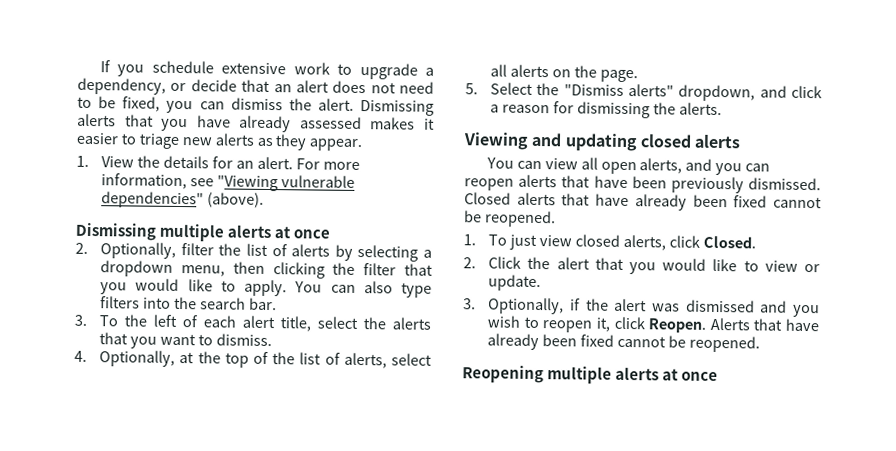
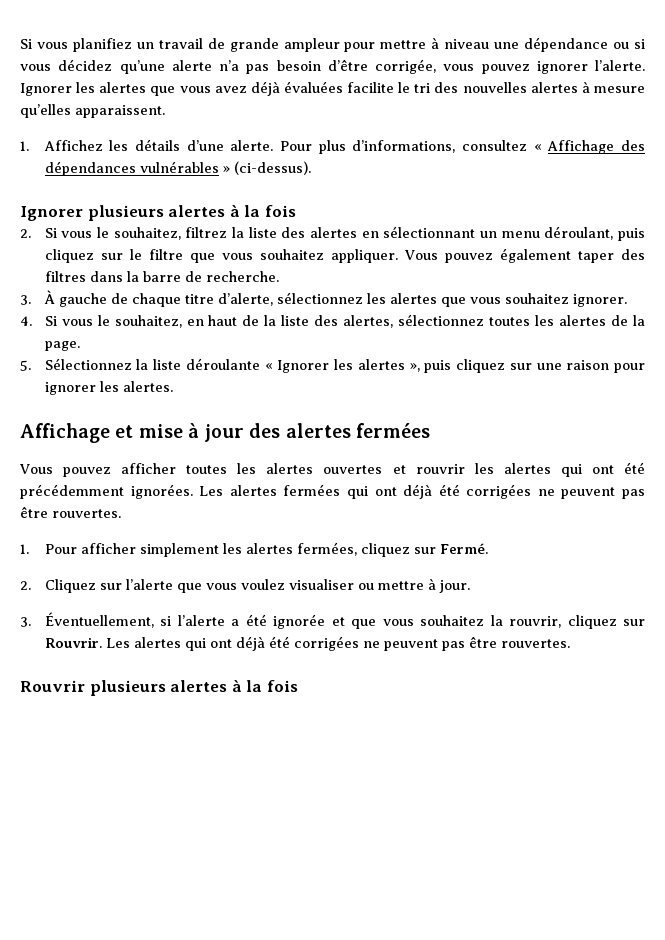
[99,60,434,80] [77,77,434,95] [77,96,434,116] [77,113,435,133] [76,132,363,152] [76,155,360,171] [101,173,355,192] [101,191,265,209] [75,222,331,242] [75,242,433,262] [100,260,433,279] [100,278,433,298] [100,296,277,311] [74,314,431,332] [99,332,272,349] [74,350,433,369] [490,64,638,83] [465,82,822,102] [490,101,722,119] [463,132,742,152] [485,157,771,176] [464,174,821,194] [464,192,822,211] [464,210,556,228] [463,234,756,251] [463,256,820,275] [488,274,542,292] [463,297,820,318] [487,315,819,333] [487,333,760,353] [462,365,719,384] If you schedule extensive work to upgrade a dependency, or decide that an alert does not need to be fixed, you can dismiss the alert. Dismissing alerts that you have already assessed makes it easier to triage new alerts as they appear. // 1. View the details for an alert. For more information, see "Viewing vulnerable dependencies" (above). // Dismissing multiple alerts at once // 2. Optionally, filter the list of alerts by selecting a dropdown menu, then clicking the filter that you would like to apply. You can also type filters into the search bar. // 3. To the left of each alert title, select the alerts that you want to dismiss. // 4. Optionally, at the top of the list of alerts, select all alerts on the page. // 5. Select the "Dismiss alerts" dropdown, and click a reason for dismissing the alerts. // Viewing and updating closed alerts // You can view all open alerts, and you can reopen alerts that have been previously dismissed. Closed alerts that have already been fixed cannot be reopened. // 1. To just view closed alerts, click Closed. // 2. Click the alert that you would like to view or update. // 3. Optionally, if the alert was dismissed and you wish to reopen it, click Reopen. Alerts that have already been fixed cannot be reopened. // Reopening multiple alerts at once -> [20,37,645,52] [20,59,645,74] [20,81,645,96] [20,104,165,118] [20,139,645,154] [44,161,311,176] [20,205,296,221] [20,226,646,241] [44,248,646,263] [44,271,279,282] [20,290,627,307] [20,314,645,328] [44,341,80,351] [20,358,645,373] [44,381,173,395] [20,423,430,443] [19,462,646,477] [20,484,645,499] [20,506,121,518] [20,542,488,557] [20,578,470,593] [20,612,645,629] [44,636,570,651] [20,680,298,696] Si vous planifiez un travail de grande ampleur pour mettre à niveau une dépendance ou si vous décidez qu’une alerte n’a pas besoin d’être corrigée, vous pouvez ignorer l’alerte. Ignorer les alertes que vous avez déjà évaluées facilite le tri des nouvelles alertes à mesure qu’elles apparaissent. // 1. Affichez les détails d’une alerte. Pour plus d’informations, consultez « Affichage des dépendances vulnérables » (ci-dessus). // Ignorer plusieurs alertes à la fois // 2. Si vous le souhaitez, filtrez la liste des alertes en sélectionnant un menu déroulant, puis cliquez sur le filtre que vous souhaitez appliquer. Vous pouvez également taper des filtres dans la barre de recherche. // 3. À gauche de chaque titre d’alerte, sélectionnez les alertes que vous souhaitez ignorer. // 4. Si vous le souhaitez, en haut de la liste des alertes, sélectionnez toutes les alertes de la page. // 5. Sélectionnez la liste déroulante « Ignorer les alertes », puis cliquez sur une raison pour ignorer les alertes. // Affichage et mise à jour des alertes fermées // Vous pouvez afficher toutes les alertes ouvertes et rouvrir les alertes qui ont été précédemment ignorées. Les alertes fermées qui ont déjà été corrigées ne peuvent pas être rouvertes. // 1. Pour afficher simplement les alertes fermées, cliquez sur Fermé. // 2. Cliquez sur l’alerte que vous voulez visualiser ou mettre à jour. // 3. Éventuellement, si l’alerte a été ignorée et que vous souhaitez la rouvrir, cliquez sur Rouvrir. Les alertes qui ont déjà été corrigées ne peuvent pas être rouvertes. // Rouvrir plusieurs alertes à la fois

